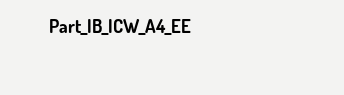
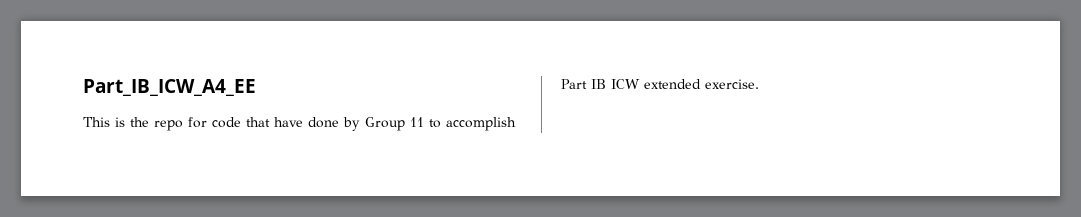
(191, 27) none -> [83,117,516,131] [561,79,759,89] // This is the repo for code that have done by Group 11 to accomplish Part IB ICW extended exercise.

